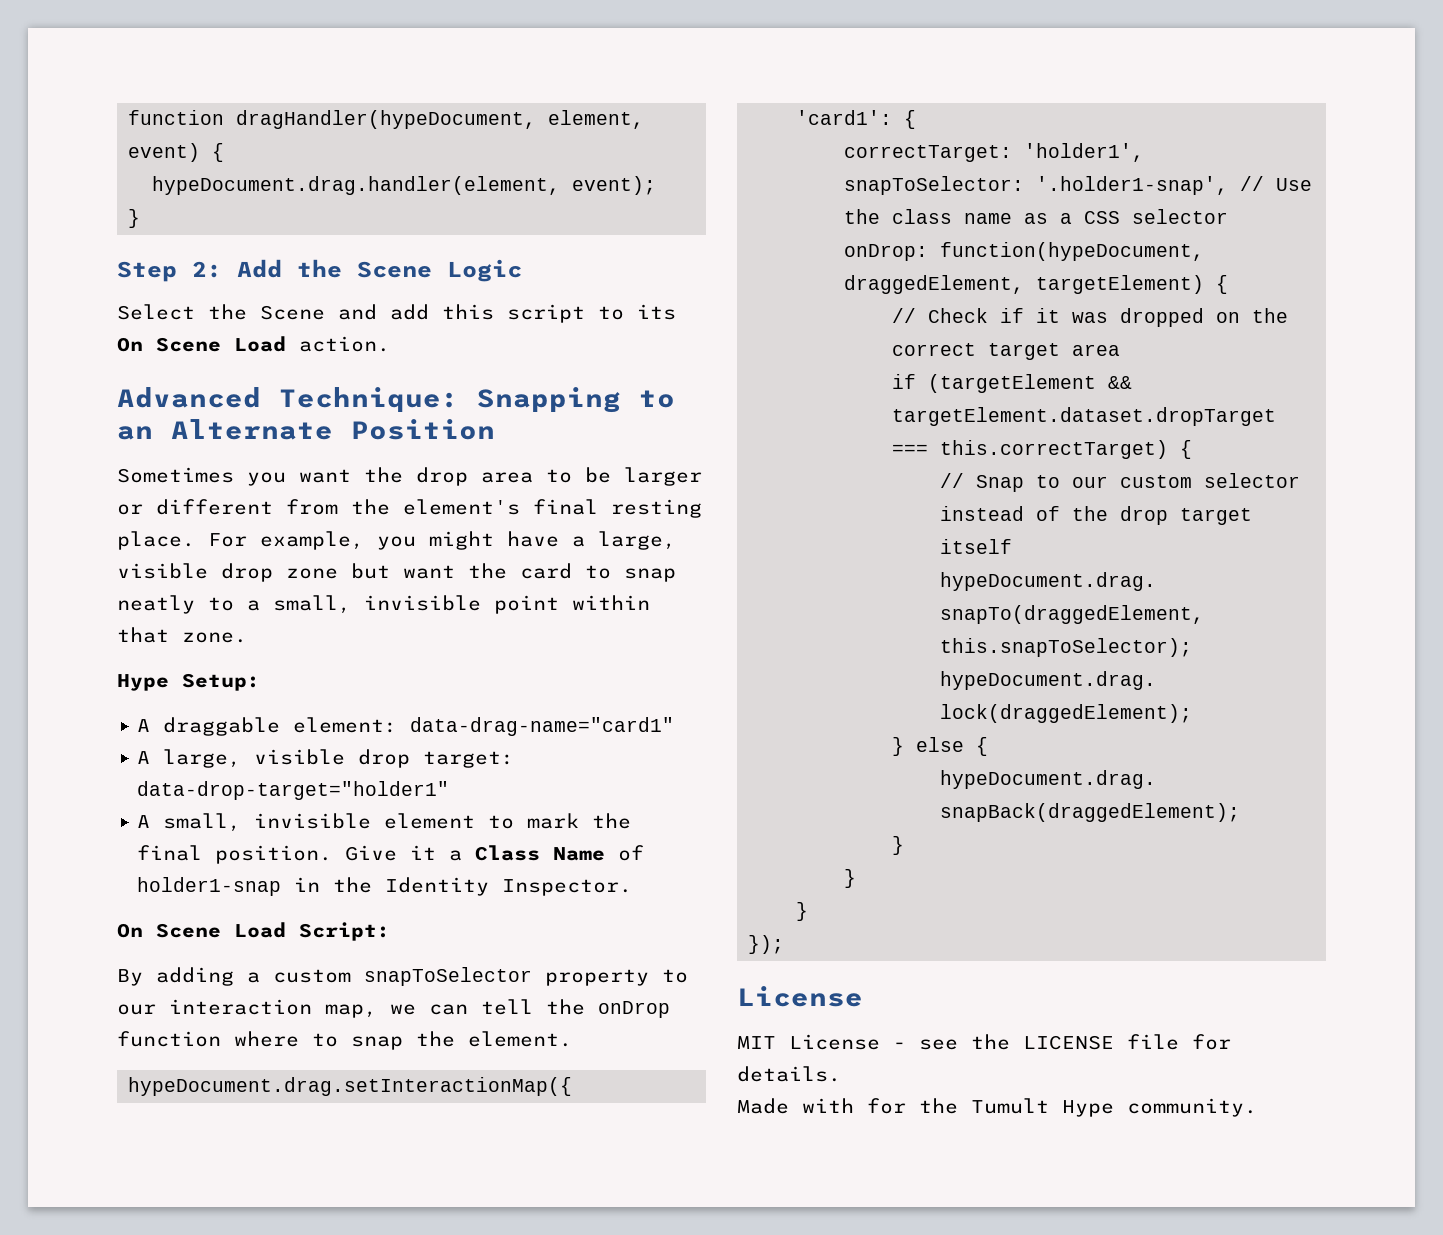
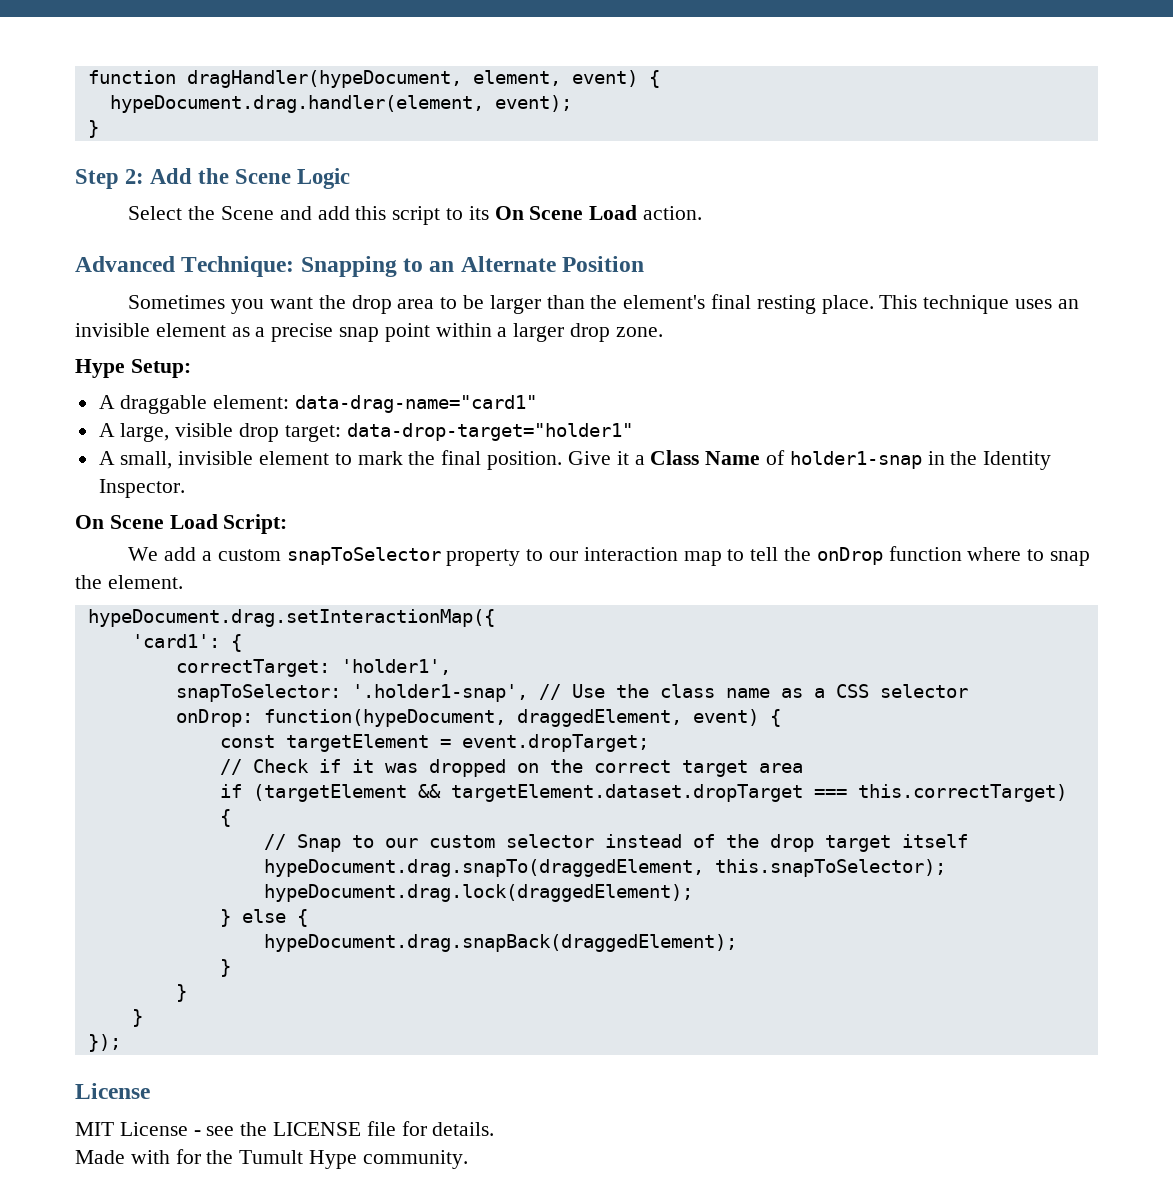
[117,499,338,515] or different from -> [546,295,585,309] than
[208,531,676,550] [117,563,676,582] [117,595,650,614] [117,627,169,643] For example, you might have a large, visible drop zone but want the card to snap neatly to a small, invisible point within that -> [879,295,1079,314] [75,323,611,342] This technique uses an invisible element as a precise snap point within a larger drop
[117,967,234,986] By adding -> [128,547,197,561] We add
[325,1004,468,1018] map, we can -> [683,549,745,566] map to
[1036,275,1229,294] targetElement) { -> [692,709,781,727] [219,734,649,752] event) { // const targetElement = event.dropTarget;

